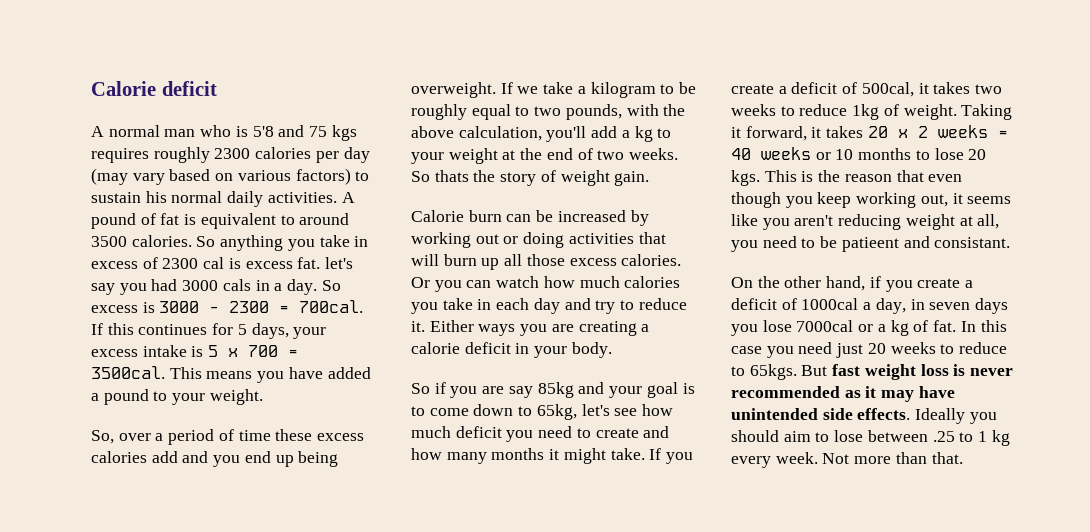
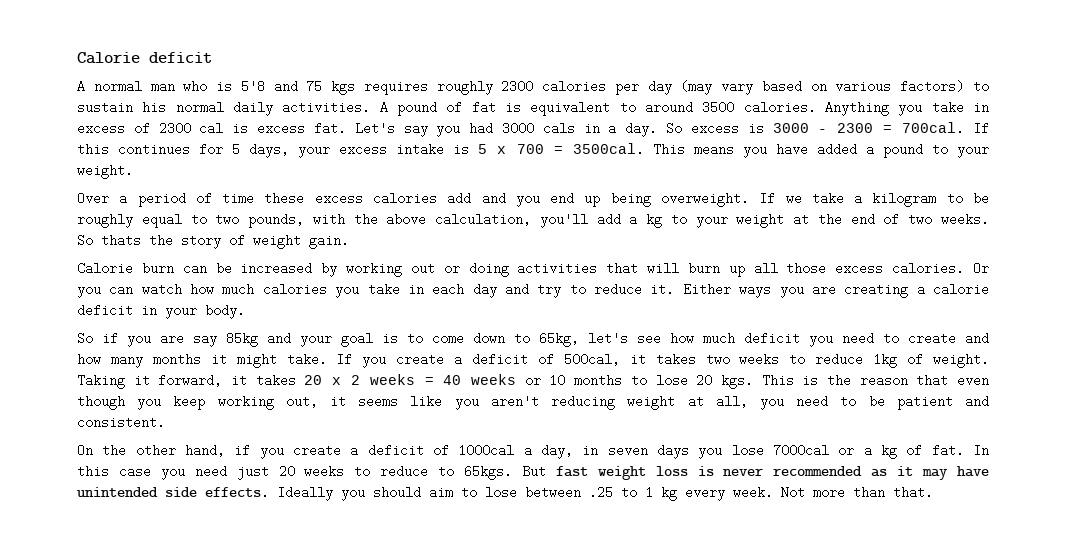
[196,235,284,251] So anything -> [825,101,890,116] Anything
[325,257,354,269] let's -> [354,122,395,135] Let's
[91,430,151,444] So, over -> [77,192,109,205] Over
[841,236,1011,252] patieent and consistant. -> [896,395,990,410] [77,416,165,429] patient and consistent.

